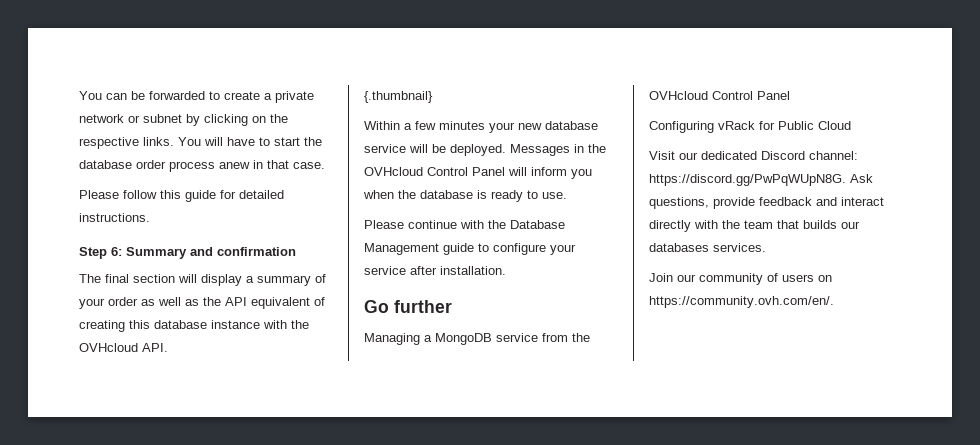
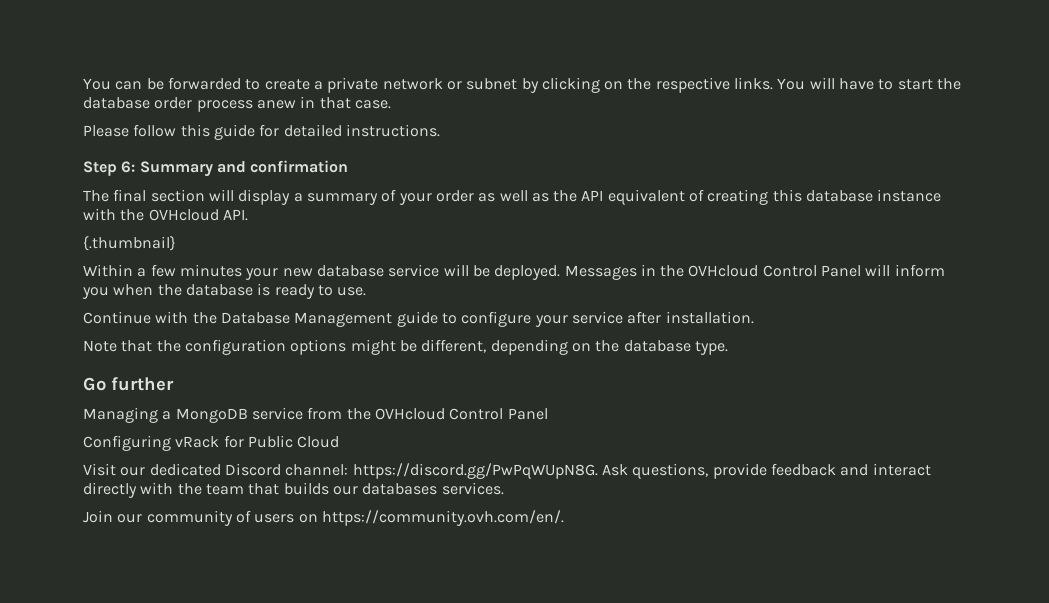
[364,220,457,229] Please continue -> [83,311,151,324] Continue
(506, 270) none -> [83,339,728,355] // Note that the configuration options might be different, depending on the database type.

